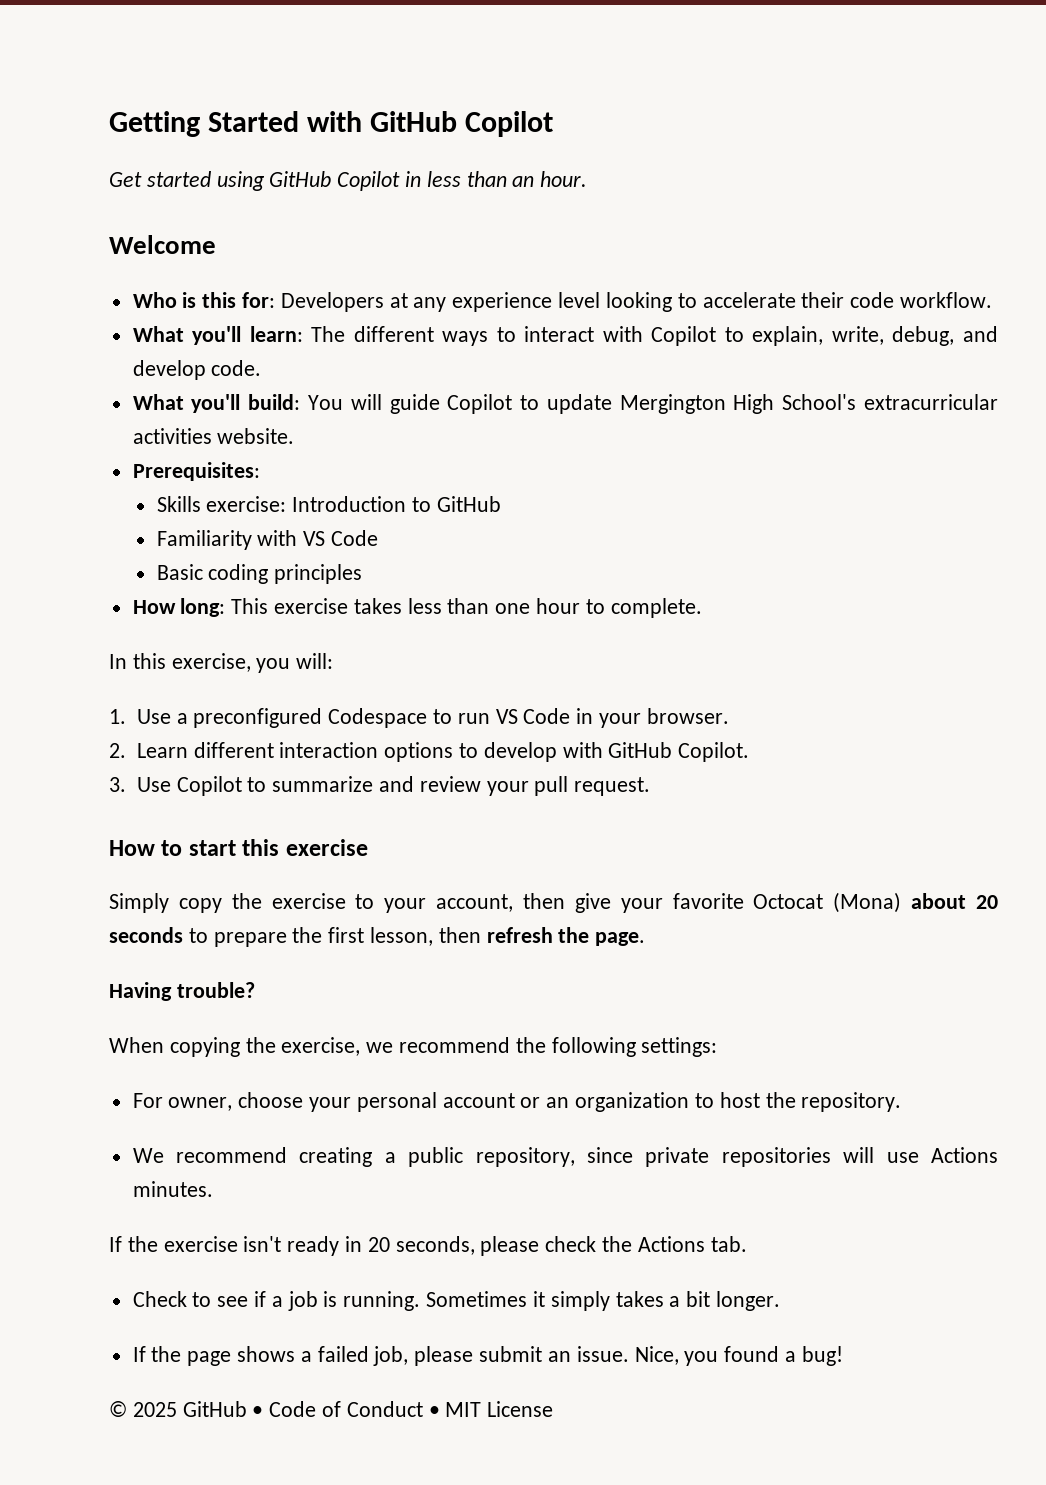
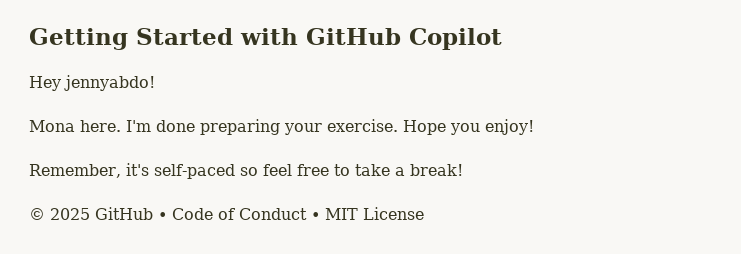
[109,171,588,191] [109,235,216,254] [132,292,992,312] [132,326,998,346] [132,360,262,380] [132,394,998,414] [132,428,295,444] [132,462,260,481] [156,496,501,512] [156,530,379,550] [156,564,363,584] [132,598,702,618] [109,653,334,673] [109,708,729,728] [109,742,750,762] [109,776,651,796] [109,839,368,856] [109,892,998,913] [109,927,646,947] [109,982,255,1001] [109,1037,718,1057] [132,1092,902,1112] [132,1147,998,1167] [132,1181,213,1197] [109,1236,747,1256] [132,1291,780,1311] [132,1346,843,1366] Get started using GitHub Copilot in less than an hour. // Welcome // Who is this for: Developers at any experience level looking to accelerate their code workflow. // What you'll learn: The different ways to interact with Copilot to explain, write, debug, and develop code. // What you'll build: You will guide Copilot to update Mergington High School's extracurricular activities website. // Prerequisites: // Skills exercise: Introduction to GitHub // Familiarity with VS Code // Basic coding principles // How long: This exercise takes less than one hour to complete. // In this exercise, you will: // 1. Use a preconfigured Codespace to run VS Code in your browser. // 2. Learn different interaction options to develop with GitHub Copilot. // 3. Use Copilot to summarize and review your pull request. // How to start this exercise // Simply copy the exercise to your account, then give your favorite Octocat (Mona) about 20 seconds to prepare the first lesson, then refresh the page. // Having trouble? // When copying the exercise, we recommend the following settings: // For owner, choose your personal account or an organization to host the repository. // We recommend creating a public repository, since private repositories will use Actions minutes. // If the exercise isn't ready in 20 seconds, please check the Actions tab. // Check to see if a job is running. Sometimes it simply takes a bit longer. // If the page shows a failed job, please submit an issue. Nice, you found a bug! -> [29,75,155,91] [29,119,534,135] [29,163,463,179] Hey jennyabdo! // Mona here. I'm done preparing your exercise. Hope you enjoy! // Remember, it's self-paced so feel free to take a break!

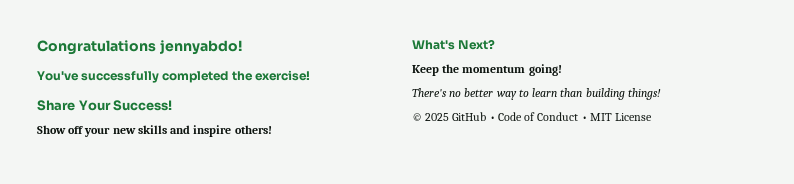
[29,28,502,50] [29,75,155,91] [29,119,534,135] [29,163,463,179] Getting Started with GitHub Copilot // Hey jennyabdo! // Mona here. I'm done preparing your exercise. Hope you enjoy! // Remember, it's self-paced so feel free to take a break! -> [37,40,242,55] [37,70,310,83] [37,100,173,111] [37,125,272,137] [412,39,496,50] [412,64,562,76] [412,88,661,100] Congratulations jennyabdo! // You've successfully completed the exercise! // Share Your Success! // Show off your new skills and inspire others! // What's Next? // Keep the momentum going! // There's no better way to learn than building things!

